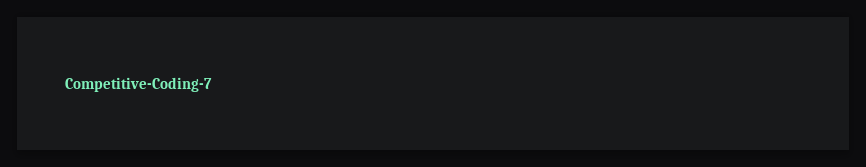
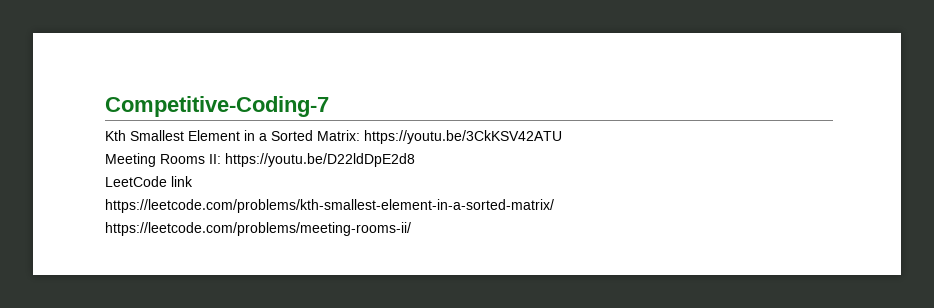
(212, 84) none -> [105,130,562,144] [105,153,415,167] [105,176,193,187] [105,199,554,213] [105,222,411,236] // Kth Smallest Element in a Sorted Matrix: https://youtu.be/3CkKSV42ATU // Meeting Rooms II: https://youtu.be/D22ldDpE2d8 // LeetCode link // https://leetcode.com/problems/kth-smallest-element-in-a-sorted-matrix/ // https://leetcode.com/problems/meeting-rooms-ii/

